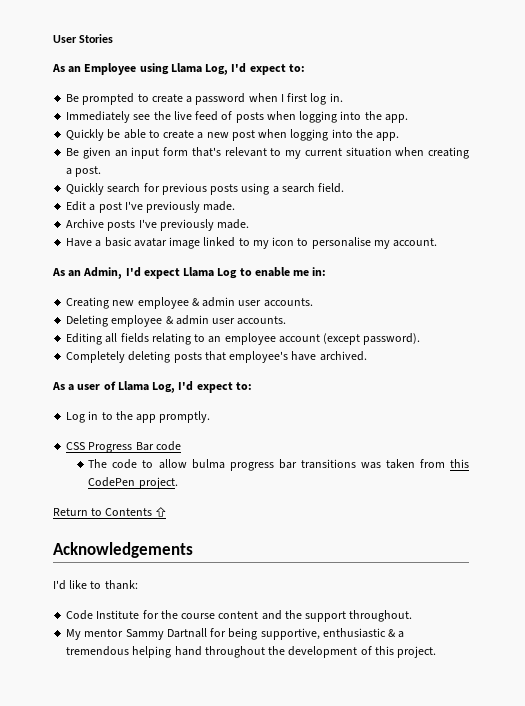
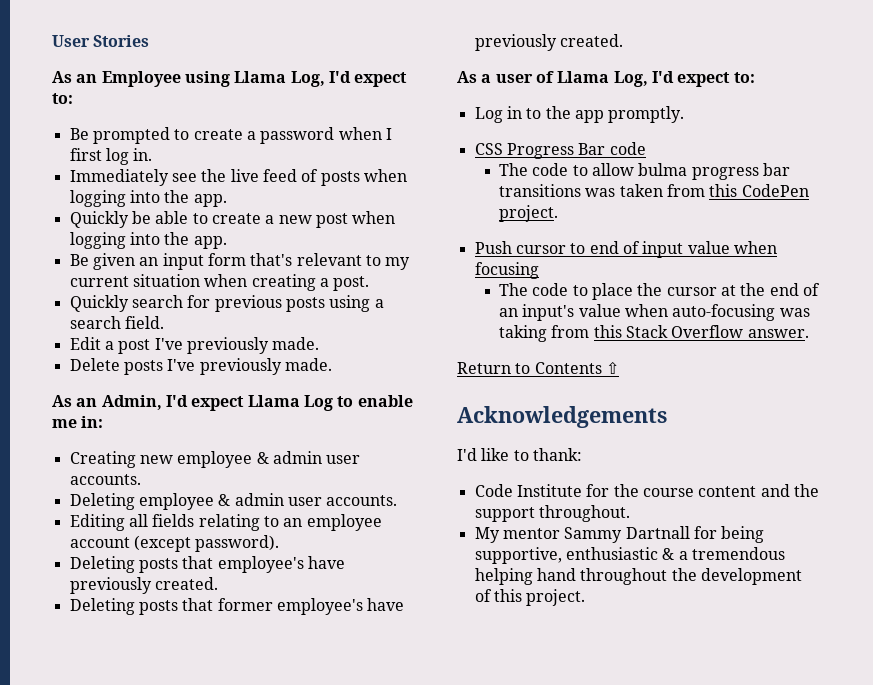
[66,219,105,228] Archive -> [69,358,120,371] Delete
[66,237,438,249] // Have a basic avatar image linked to my icon to personalise my account. -> (332, 364) none
[66,351,171,363] Completely deleting -> [69,556,135,573] Deleting
[319,351,367,361] archived. -> [69,577,218,594] [69,598,405,615] [474,34,623,51] previously created. // Deleting posts that former employee's have previously created.
(178, 483) none -> [474,241,777,258] [474,262,539,279] [498,283,820,300] [498,304,810,321] [498,325,809,342] // Push cursor to end of input value when focusing // The code to place the cursor at the end of an input's value when auto-focusing was taking from this Stack Overflow answer.

